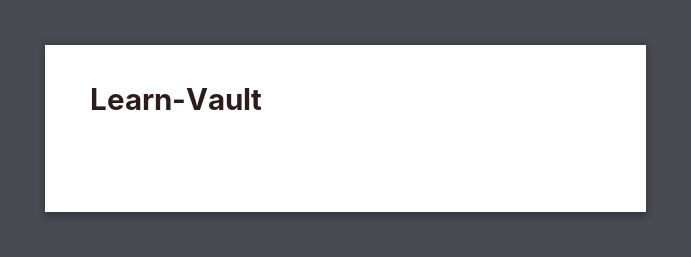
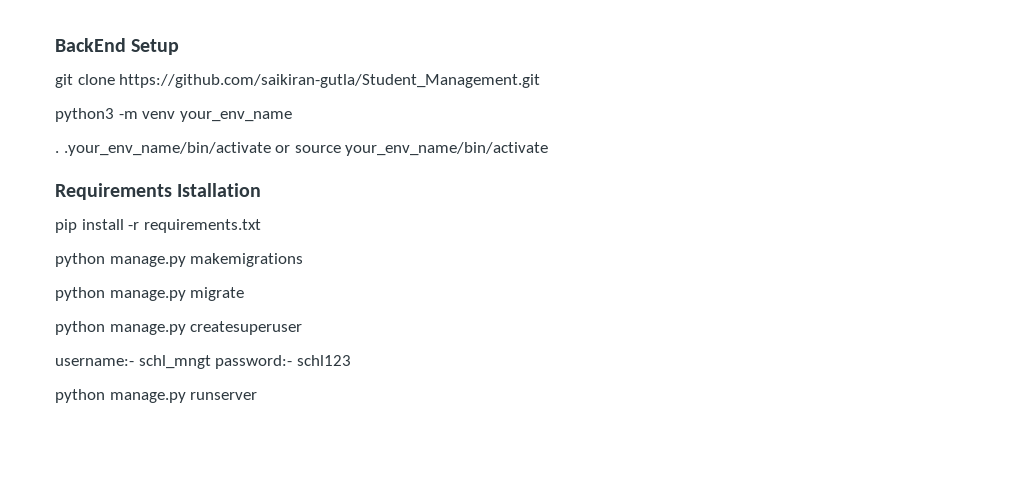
[90,88,262,110] Learn-Vault -> [55,38,180,55] [55,74,541,88] [55,108,292,122] [55,142,549,156] [55,183,262,200] [55,219,261,233] [55,253,304,267] [55,287,245,301] [55,321,303,335] [55,355,351,369] [55,389,258,403] BackEnd Setup // git clone https://github.com/saikiran-gutla/Student_Management.git // python3 -m venv your_env_name // . .your_env_name/bin/activate or source your_env_name/bin/activate // Requirements Istallation // pip install -r requirements.txt // python manage.py makemigrations // python manage.py migrate // python manage.py createsuperuser // username:- schl_mngt password:- schl123 // python manage.py runserver

